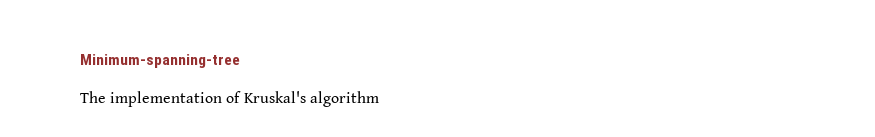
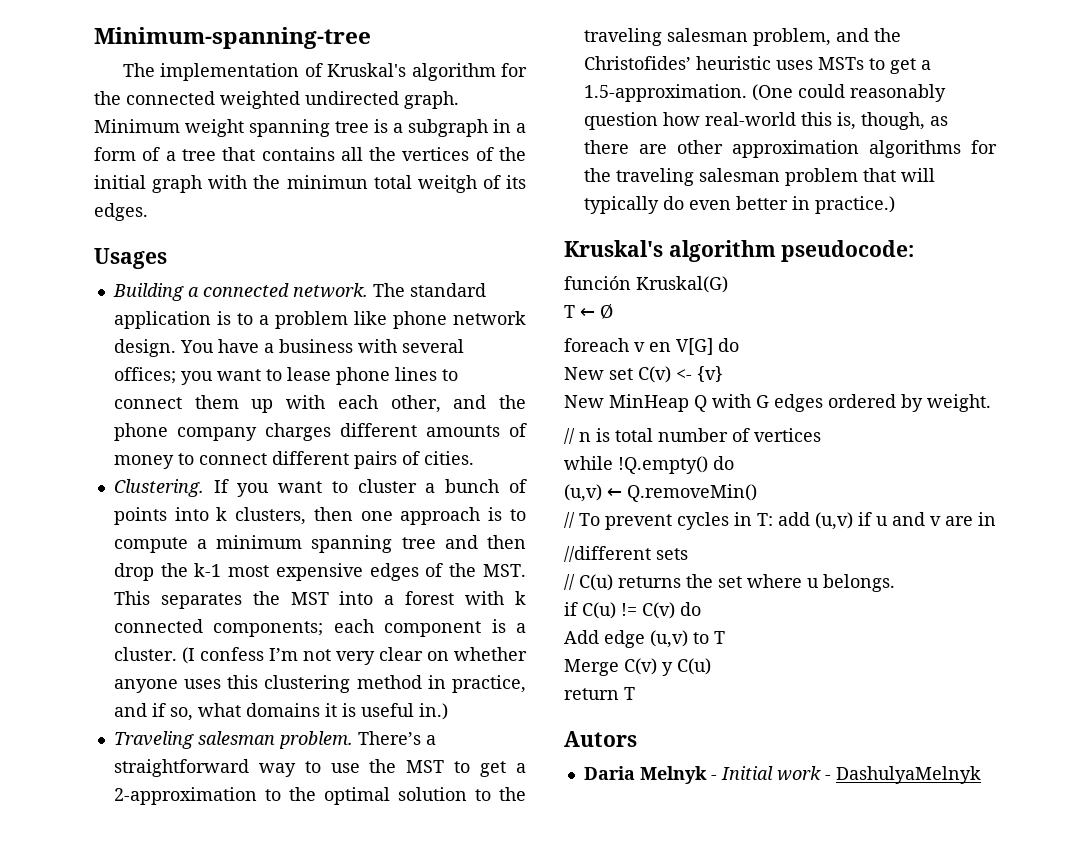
(379, 99) none -> [501,63,527,77] [94,91,459,109] [94,119,526,137] [94,147,526,161] [94,175,526,193] [94,203,148,221] [94,248,167,269] [112,283,486,301] [113,311,526,329] [113,339,464,357] [113,367,458,385] [113,395,526,413] [113,423,527,441] [113,451,474,469] [113,479,527,497] [113,507,526,525] [113,535,526,553] [113,563,526,581] [113,591,526,609] [113,619,526,637] [113,647,527,665] [113,675,526,693] [113,703,448,721] [113,731,436,749] [113,759,526,777] [113,787,526,805] [583,28,901,46] [583,56,931,74] [583,84,946,102] [583,112,948,130] [583,140,997,158] [583,168,935,186] [583,196,895,214] [564,240,915,262] [564,276,728,293] [564,304,613,319] [564,338,739,355] [564,366,723,383] [564,394,991,412] [564,428,821,444] [564,456,734,474] [564,484,757,502] [564,512,996,530] [564,546,688,562] [564,574,895,592] [564,602,701,619] [564,630,725,648] [564,658,711,676] [564,687,635,700] [564,731,637,747] [583,766,981,784] for the connected weighted undirected graph. Minimum weight spanning tree is a subgraph in a form of a tree that contains all the vertices of the initial graph with the minimun total weitgh of its edges. // Usages // Building a connected network. The standard application is to a problem like phone network design. You have a business with several offices; you want to lease phone lines to connect them up with each other, and the phone company charges different amounts of money to connect different pairs of cities. // Clustering. If you want to cluster a bunch of points into k clusters, then one approach is to compute a minimum spanning tree and then drop the k-1 most expensive edges of the MST. This separates the MST into a forest with k connected components; each component is a cluster. (I confess I’m not very clear on whether anyone uses this clustering method in practice, and if so, what domains it is useful in.) // Traveling salesman problem. There’s a straightforward way to use the MST to get a 2-approximation to the optimal solution to the traveling salesman problem, and the Christofides’ heuristic uses MSTs to get a 1.5-approximation. (One could reasonably question how real-world this is, though, as there are other approximation algorithms for the traveling salesman problem that will typically do even better in practice.) // Kruskal's algorithm pseudocode: // función Kruskal(G) // T ← Ø // foreach v en V[G] do // New set C(v) <- {v} // New MinHeap Q with G edges ordered by weight. // // n is total number of vertices // while !Q.empty() do // (u,v) ← Q.removeMin() // // To prevent cycles in T: add (u,v) if u and v are in // //different sets // // C(u) returns the set where u belongs. // if C(u) != C(v) do // Add edge (u,v) to T // Merge C(v) y C(u) // return T // Autors // Daria Melnyk - Initial work - DashulyaMelnyk

